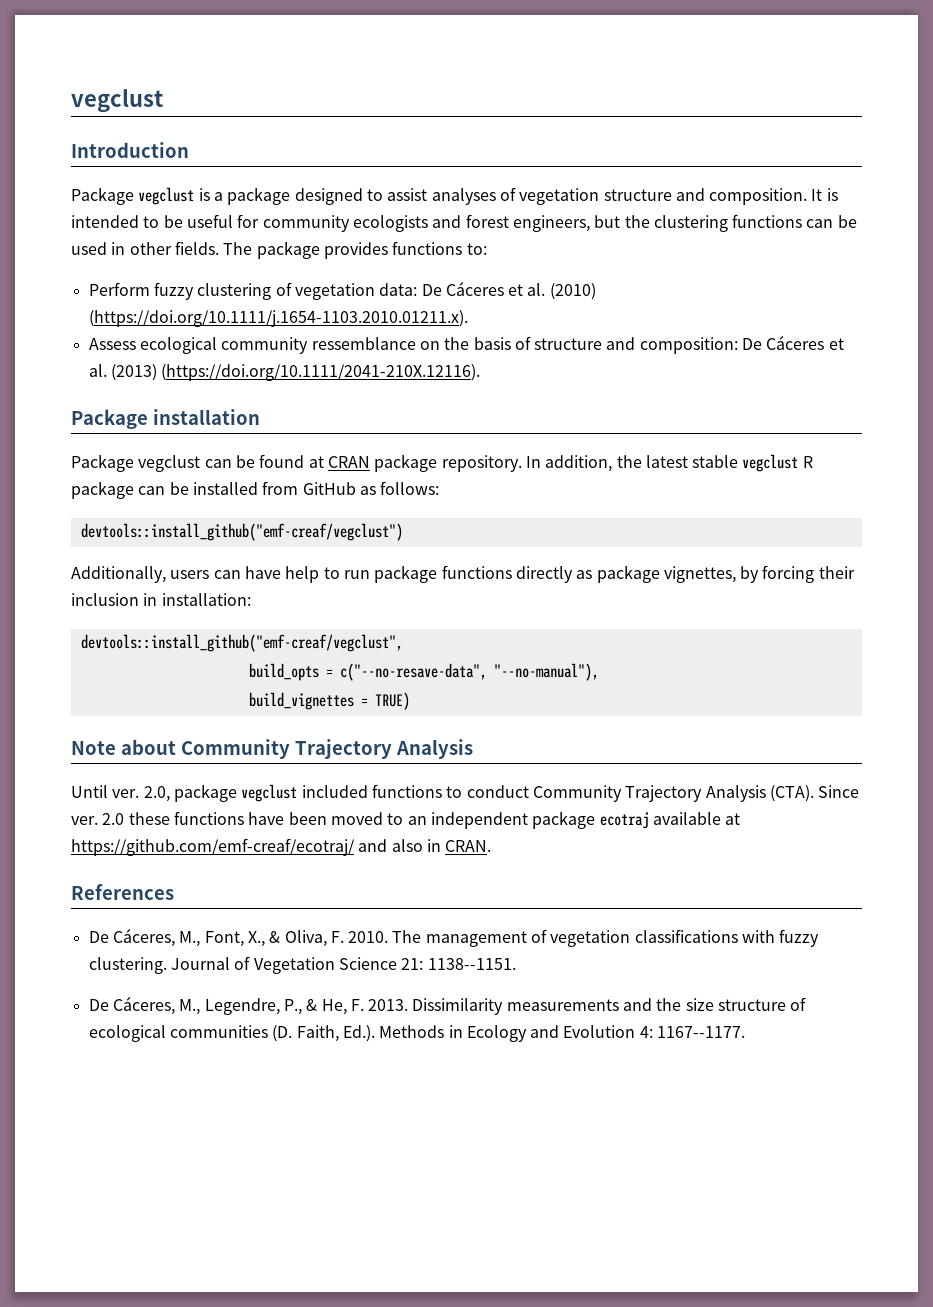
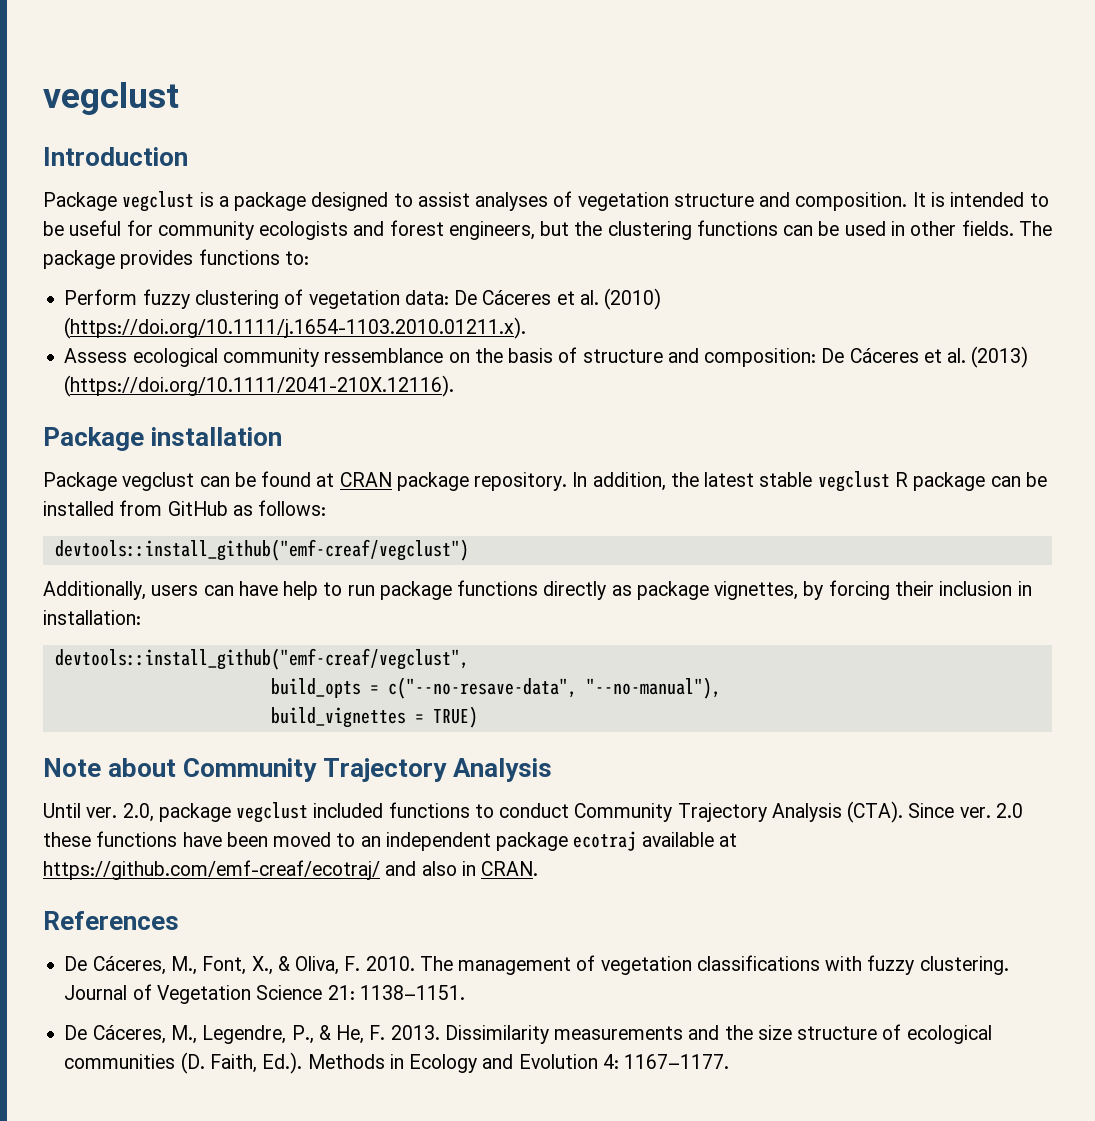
[427,958,516,970] 1138--1151. -> [359,985,465,1000] 1138–1151.
[657,1026,746,1038] 1167--1177. -> [624,1054,730,1069] 1167–1177.

